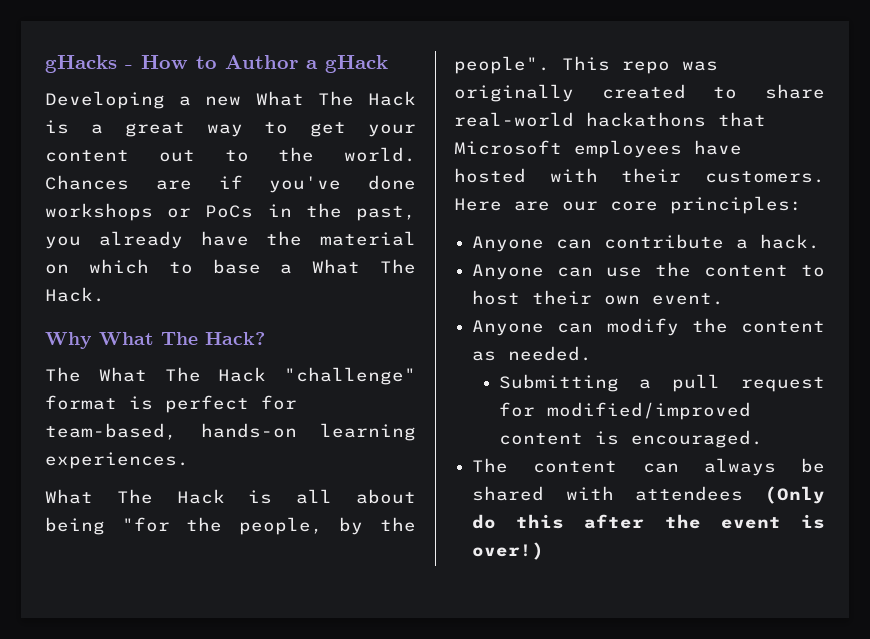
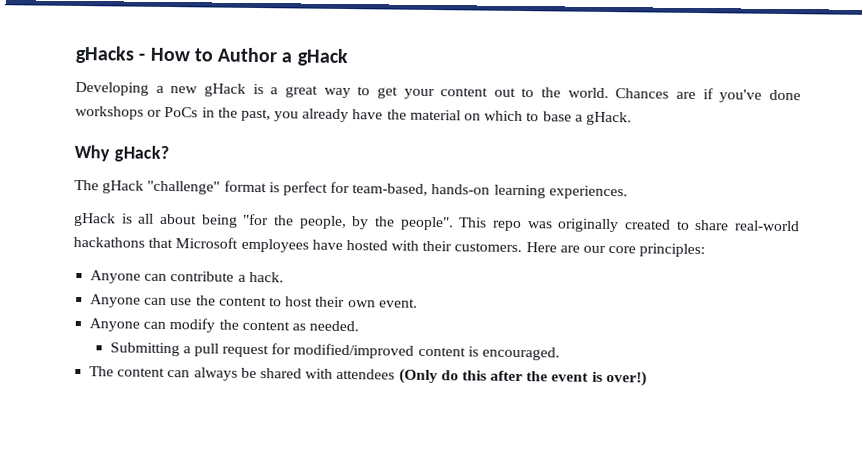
[255,91,416,106] What The Hack -> [203,83,246,97] gHack
[312,259,416,274] [45,287,105,302] [45,332,265,349] [45,367,267,382] What The Hack. // Why What The Hack? // The What The Hack -> [585,111,632,126] [74,144,169,163] [74,179,145,194] gHack. // Why gHack? // The gHack
[45,489,225,504] What The Hack -> [73,212,116,227] gHack

